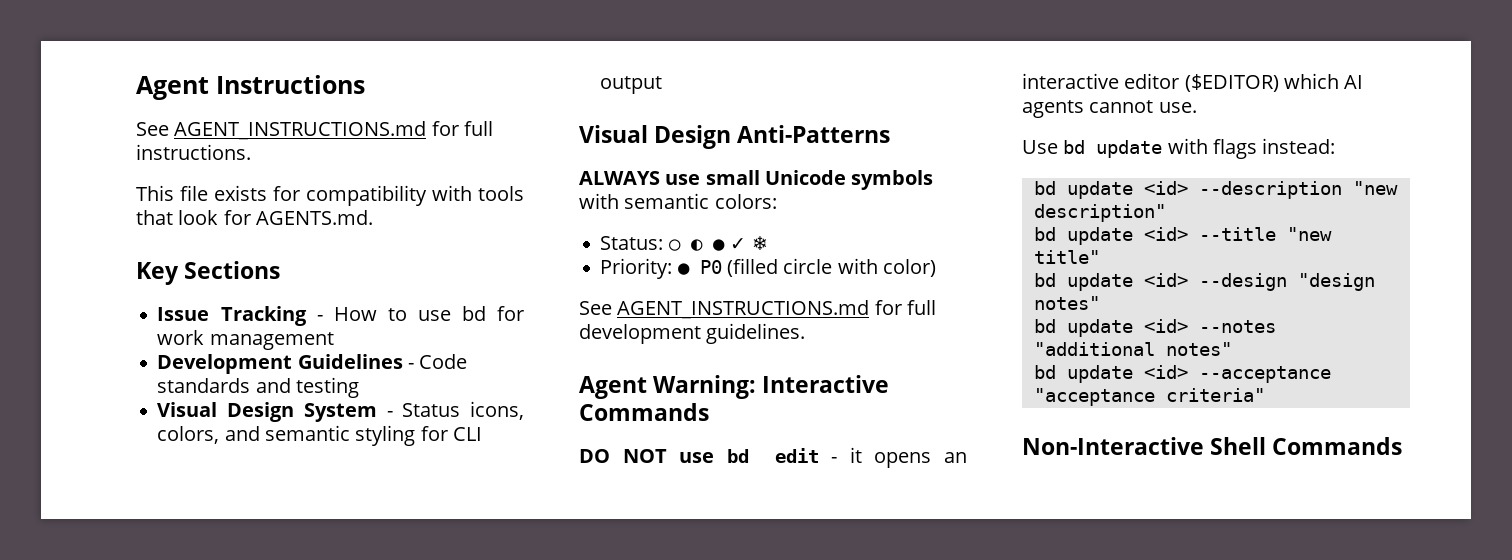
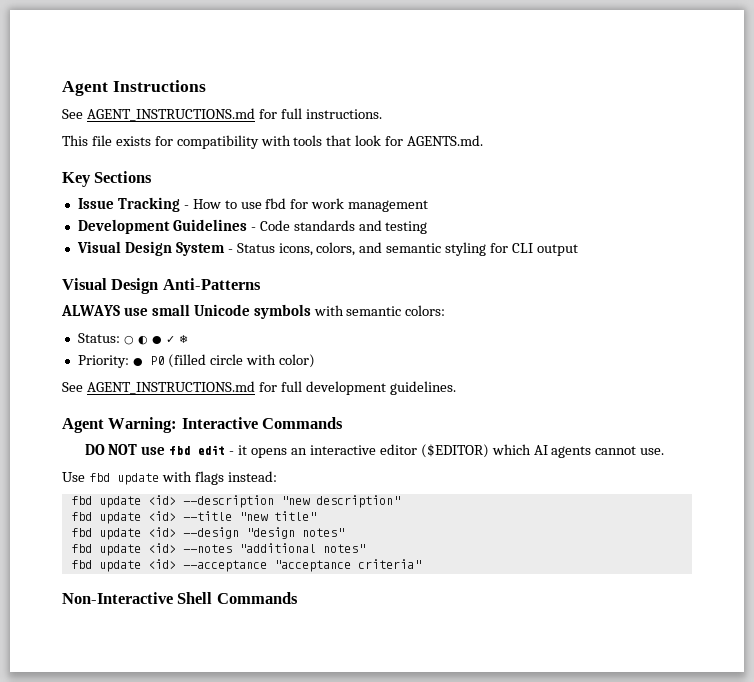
[461,306,486,321] bd -> [265,198,287,209] fbd
[726,449,749,463] bd -> [169,446,191,455] fbd
[1063,140,1086,154] bd -> [88,473,110,482] fbd
[1033,181,1056,195] bd -> [70,496,92,505] fbd
[1033,227,1056,241] bd -> [70,512,92,521] fbd
[1033,273,1056,287] bd -> [70,528,92,537] fbd
[1033,319,1056,333] bd -> [70,544,92,553] fbd
[1033,365,1056,379] bd -> [70,560,92,569] fbd

